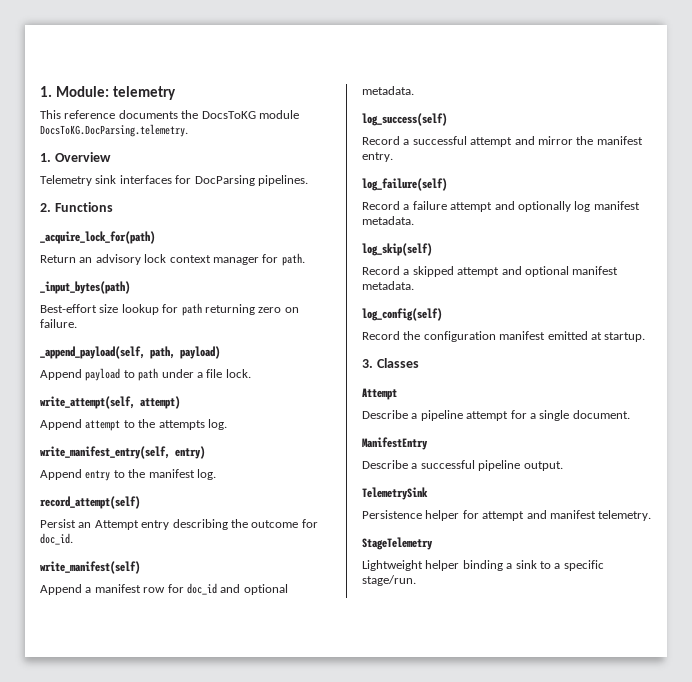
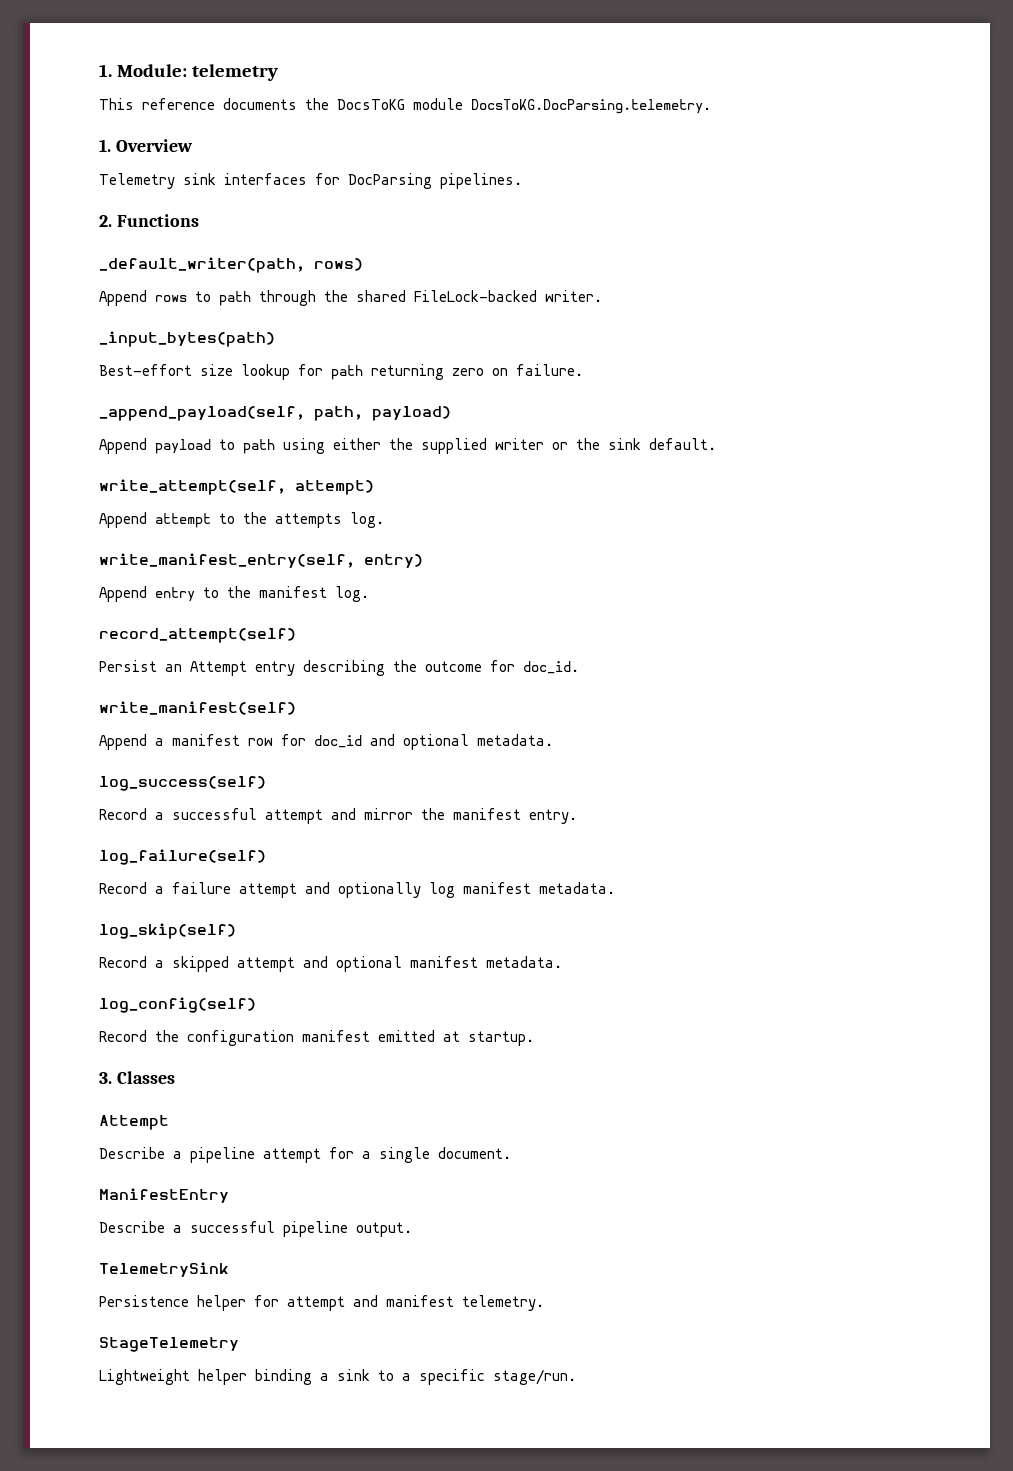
[40,231,155,244] [40,253,305,266] _acquire_lock_for(path) // Return an advisory lock context manager for path. -> [99,257,363,273] [99,290,602,306] _default_writer(path, rows) // Append rows to path through the shared FileLock-backed writer.
[161,369,251,378] under a file lock. -> [283,438,716,454] using either the supplied writer or the sink default.

